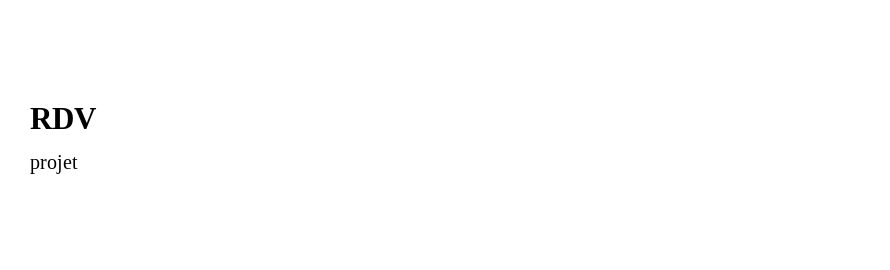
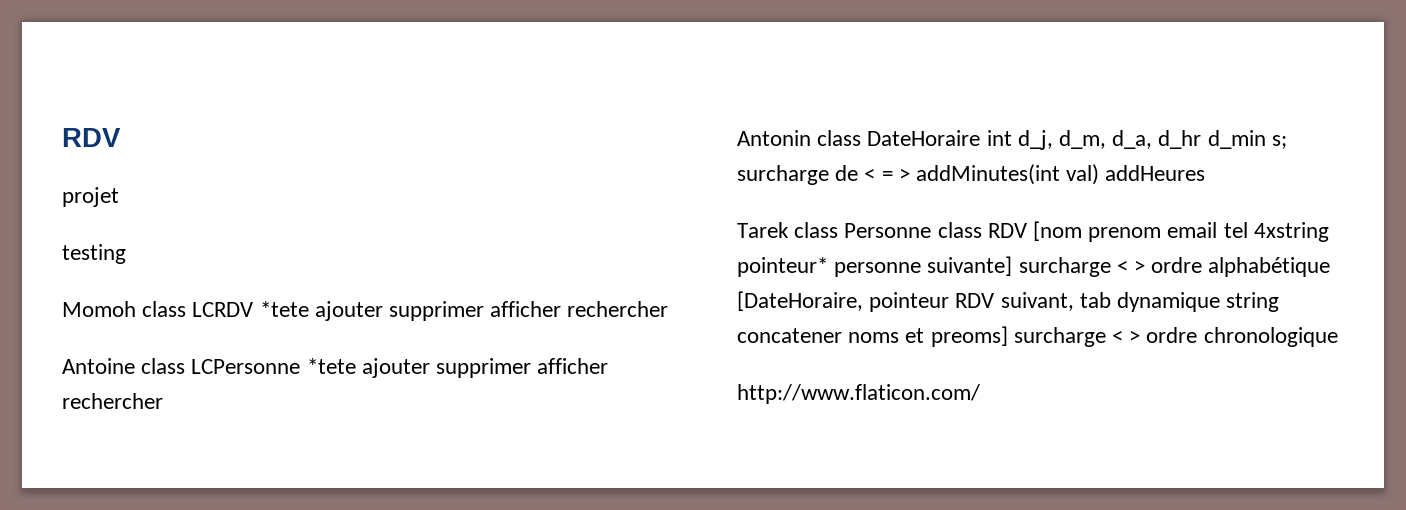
(78, 164) none -> [62,244,126,264] [62,301,669,321] [62,358,609,378] [62,393,163,409] [737,130,1287,150] [737,164,1206,185] [737,221,1329,242] [737,256,1331,277] [737,291,1280,312] [737,326,1338,347] [737,384,980,404] // testing // Momoh class LCRDV *tete ajouter supprimer afficher rechercher // Antoine class LCPersonne *tete ajouter supprimer afficher rechercher // Antonin class DateHoraire int d_j, d_m, d_a, d_hr d_min s; surcharge de < = > addMinutes(int val) addHeures // Tarek class Personne class RDV [nom prenom email tel 4xstring pointeur* personne suivante] surcharge < > ordre alphabétique [DateHoraire, pointeur RDV suivant, tab dynamique string concatener noms et preoms] surcharge < > ordre chronologique // http://www.flaticon.com/

